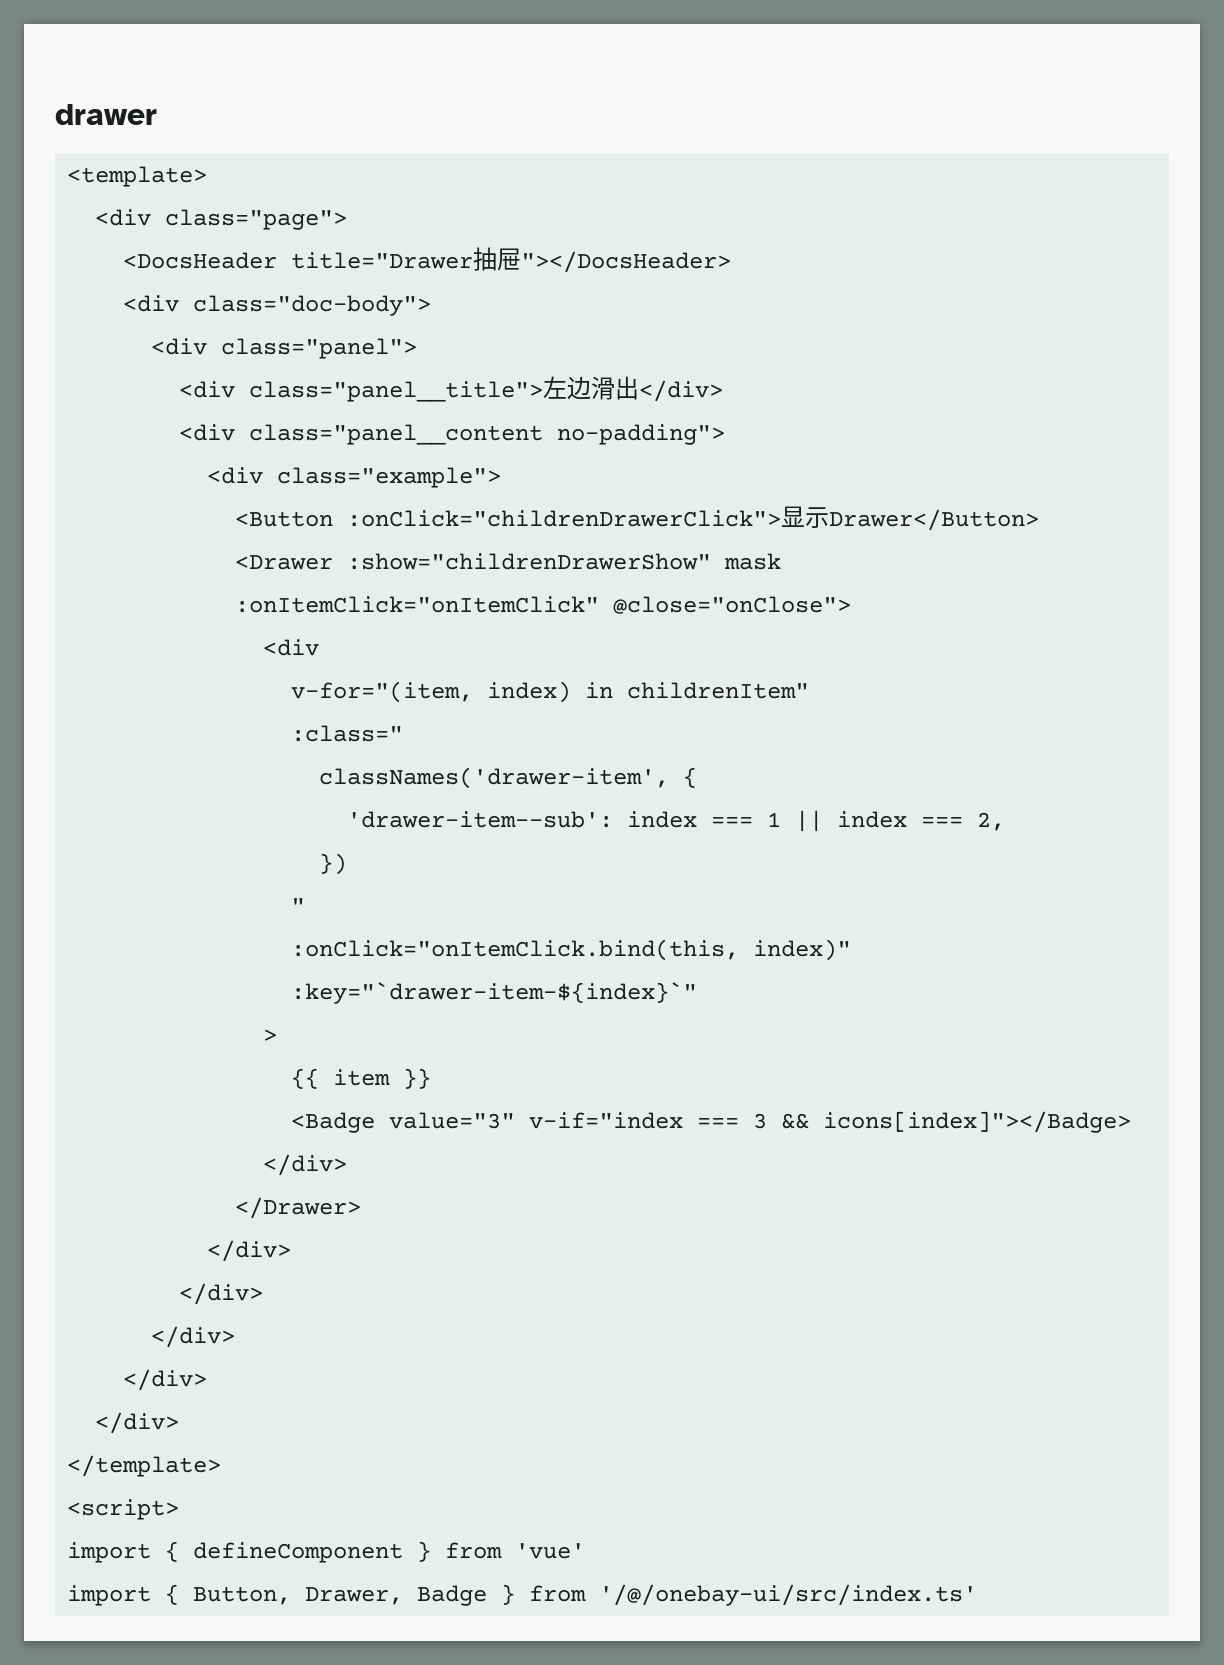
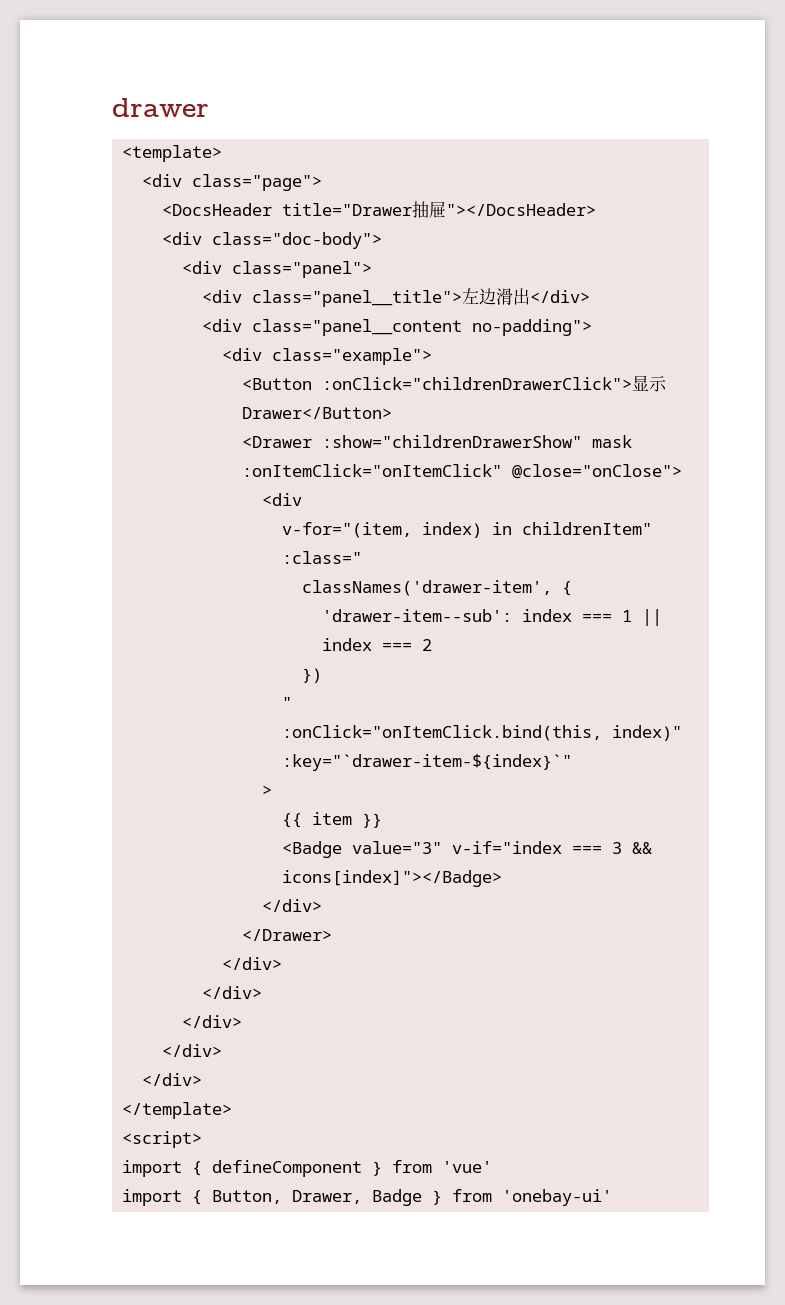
[977,812,1005,831] 2, -> [422,639,433,651] 2
[599,1584,977,1606] '/@/onebay-ui/src/index.ts' -> [502,1189,613,1206] 'onebay-ui'

